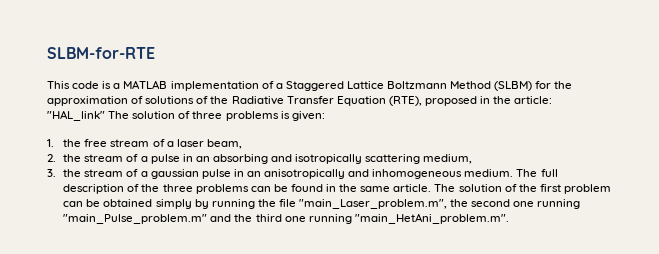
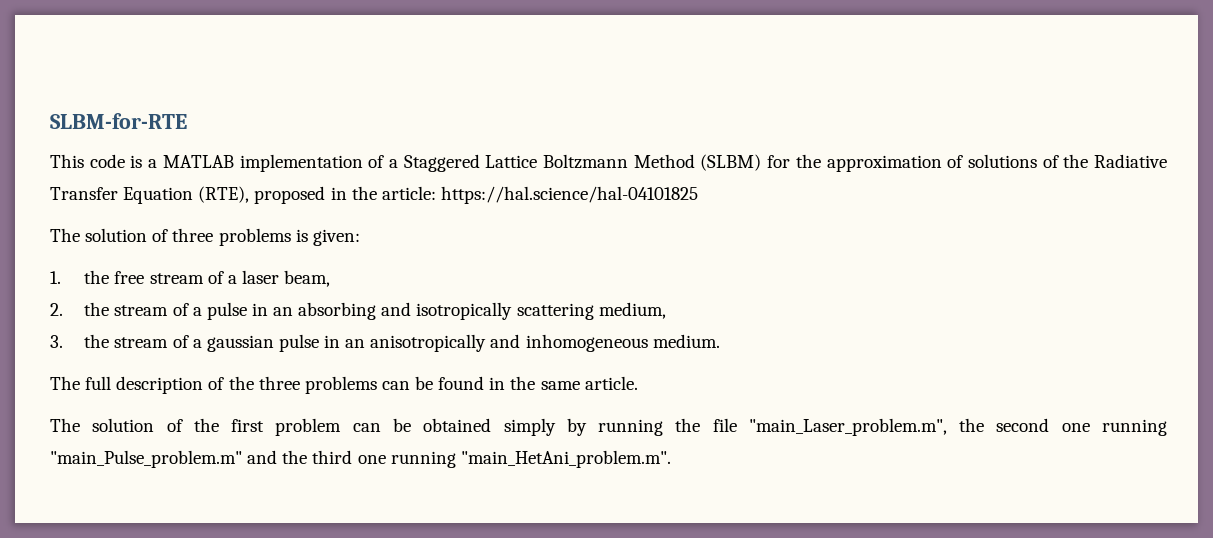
[47,110,105,121] "HAL_link" -> [440,186,698,204] https://hal.science/hal-04101825 //
(514, 173) none -> (720, 341) //
(432, 188) none -> (638, 383) //

